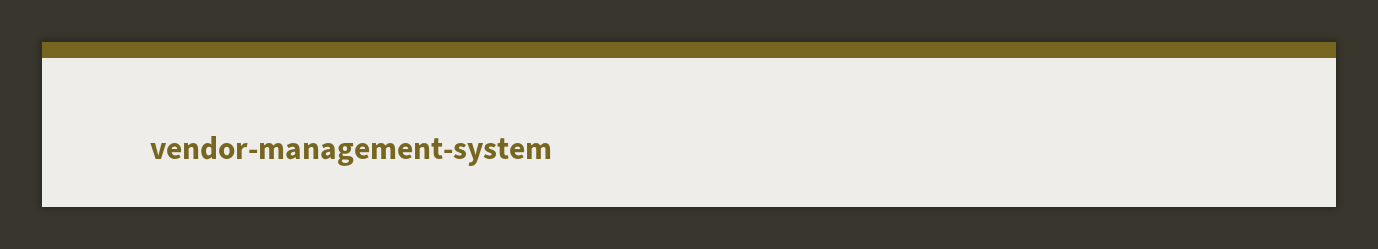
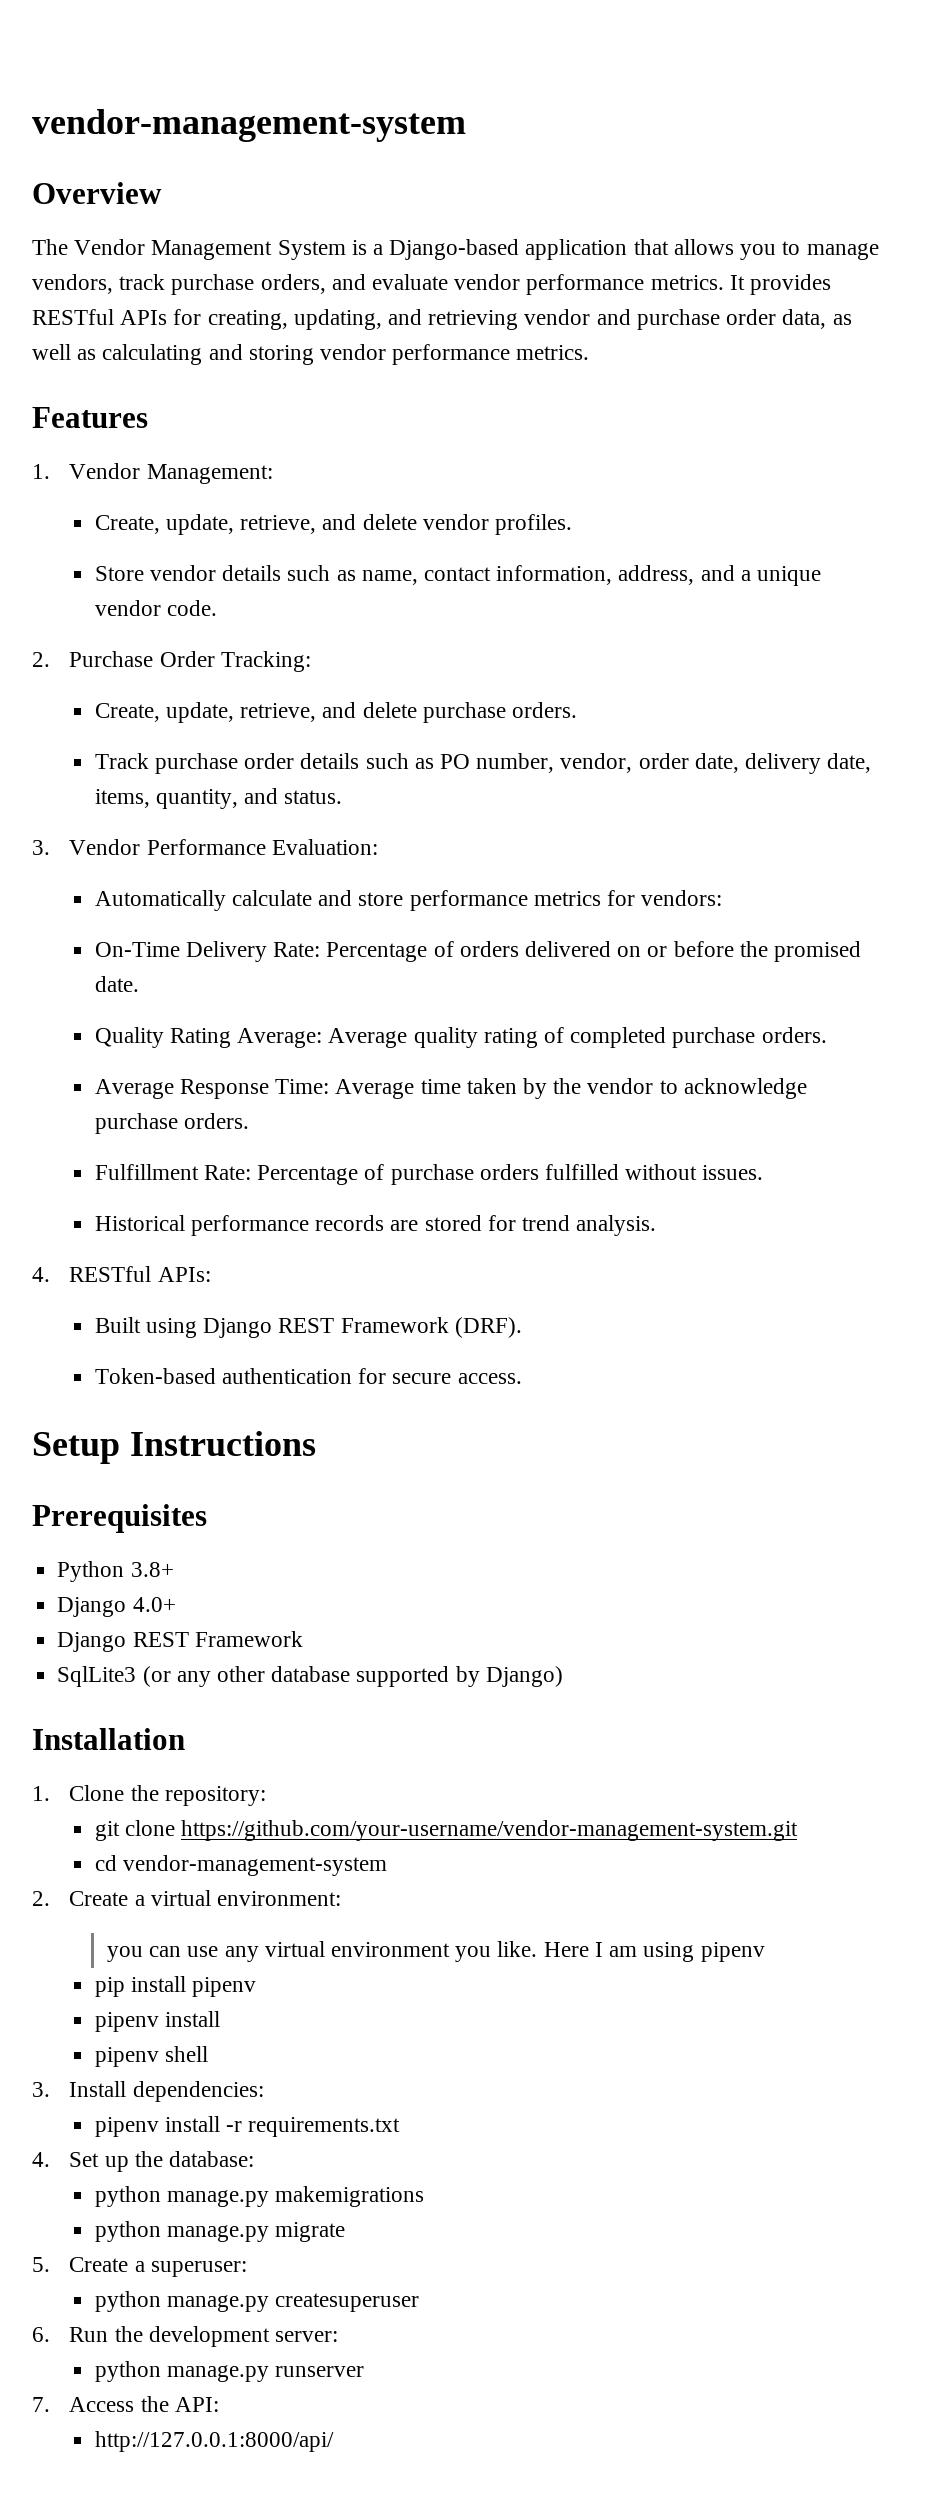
[150,136,552,166] vendor-management-system -> [32,109,466,142] [32,182,162,204] [32,239,879,260] [32,274,832,295] [32,309,852,330] [32,344,590,365] [32,407,148,428] [32,463,273,484] [94,514,573,535] [94,565,822,586] [94,600,218,616] [32,651,311,672] [94,702,578,723] [94,753,872,774] [94,788,343,809] [32,839,378,855] [94,890,723,911] [94,941,862,962] [94,976,139,992] [94,1027,827,1048] [94,1078,807,1099] [94,1113,250,1134] [94,1164,764,1185] [94,1215,657,1236] [32,1266,211,1282] [94,1317,522,1338] [94,1368,522,1384] [32,1431,316,1464] [32,1504,207,1533] [57,1561,174,1582] [57,1597,176,1617] [57,1631,303,1652] [57,1666,563,1687] [32,1728,185,1750] [32,1785,266,1806] [94,1820,799,1841] [94,1855,388,1876] [32,1890,342,1906] [106,1941,765,1962] [94,1976,257,1997] [94,2011,221,2032] [94,2046,209,2067] [32,2081,264,2102] [94,2116,401,2137] [32,2151,255,2172] [94,2186,425,2207] [94,2221,346,2242] [32,2257,247,2277] [94,2291,420,2312] [32,2326,339,2347] [94,2361,365,2382] [32,2396,219,2412] [94,2431,334,2452] vendor-management-system // Overview // The Vendor Management System is a Django-based application that allows you to manage vendors, track purchase orders, and evaluate vendor performance metrics. It provides RESTful APIs for creating, updating, and retrieving vendor and purchase order data, as well as calculating and storing vendor performance metrics. // Features // 1. Vendor Management: // Create, update, retrieve, and delete vendor profiles. // Store vendor details such as name, contact information, address, and a unique vendor code. // 2. Purchase Order Tracking: // Create, update, retrieve, and delete purchase orders. // Track purchase order details such as PO number, vendor, order date, delivery date, items, quantity, and status. // 3. Vendor Performance Evaluation: // Automatically calculate and store performance metrics for vendors: // On-Time Delivery Rate: Percentage of orders delivered on or before the promised date. // Quality Rating Average: Average quality rating of completed purchase orders. // Average Response Time: Average time taken by the vendor to acknowledge purchase orders. // Fulfillment Rate: Percentage of purchase orders fulfilled without issues. // Historical performance records are stored for trend analysis. // 4. RESTful APIs: // Built using Django REST Framework (DRF). // Token-based authentication for secure access. // Setup Instructions // Prerequisites // Python 3.8+ // Django 4.0+ // Django REST Framework // SqlLite3 (or any other database supported by Django) // Installation // 1. Clone the repository: // git clone https://github.com/your-username/vendor-management-system.git // cd vendor-management-system // 2. Create a virtual environment: // you can use any virtual environment you like. Here I am using pipenv // pip install pipenv // pipenv install // pipenv shell // 3. Install dependencies: // pipenv install -r requirements.txt // 4. Set up the database: // python manage.py makemigrations // python manage.py migrate // 5. Create a superuser: // python manage.py createsuperuser // 6. Run the development server: // python manage.py runserver // 7. Access the API: // http://127.0.0.1:8000/api/

